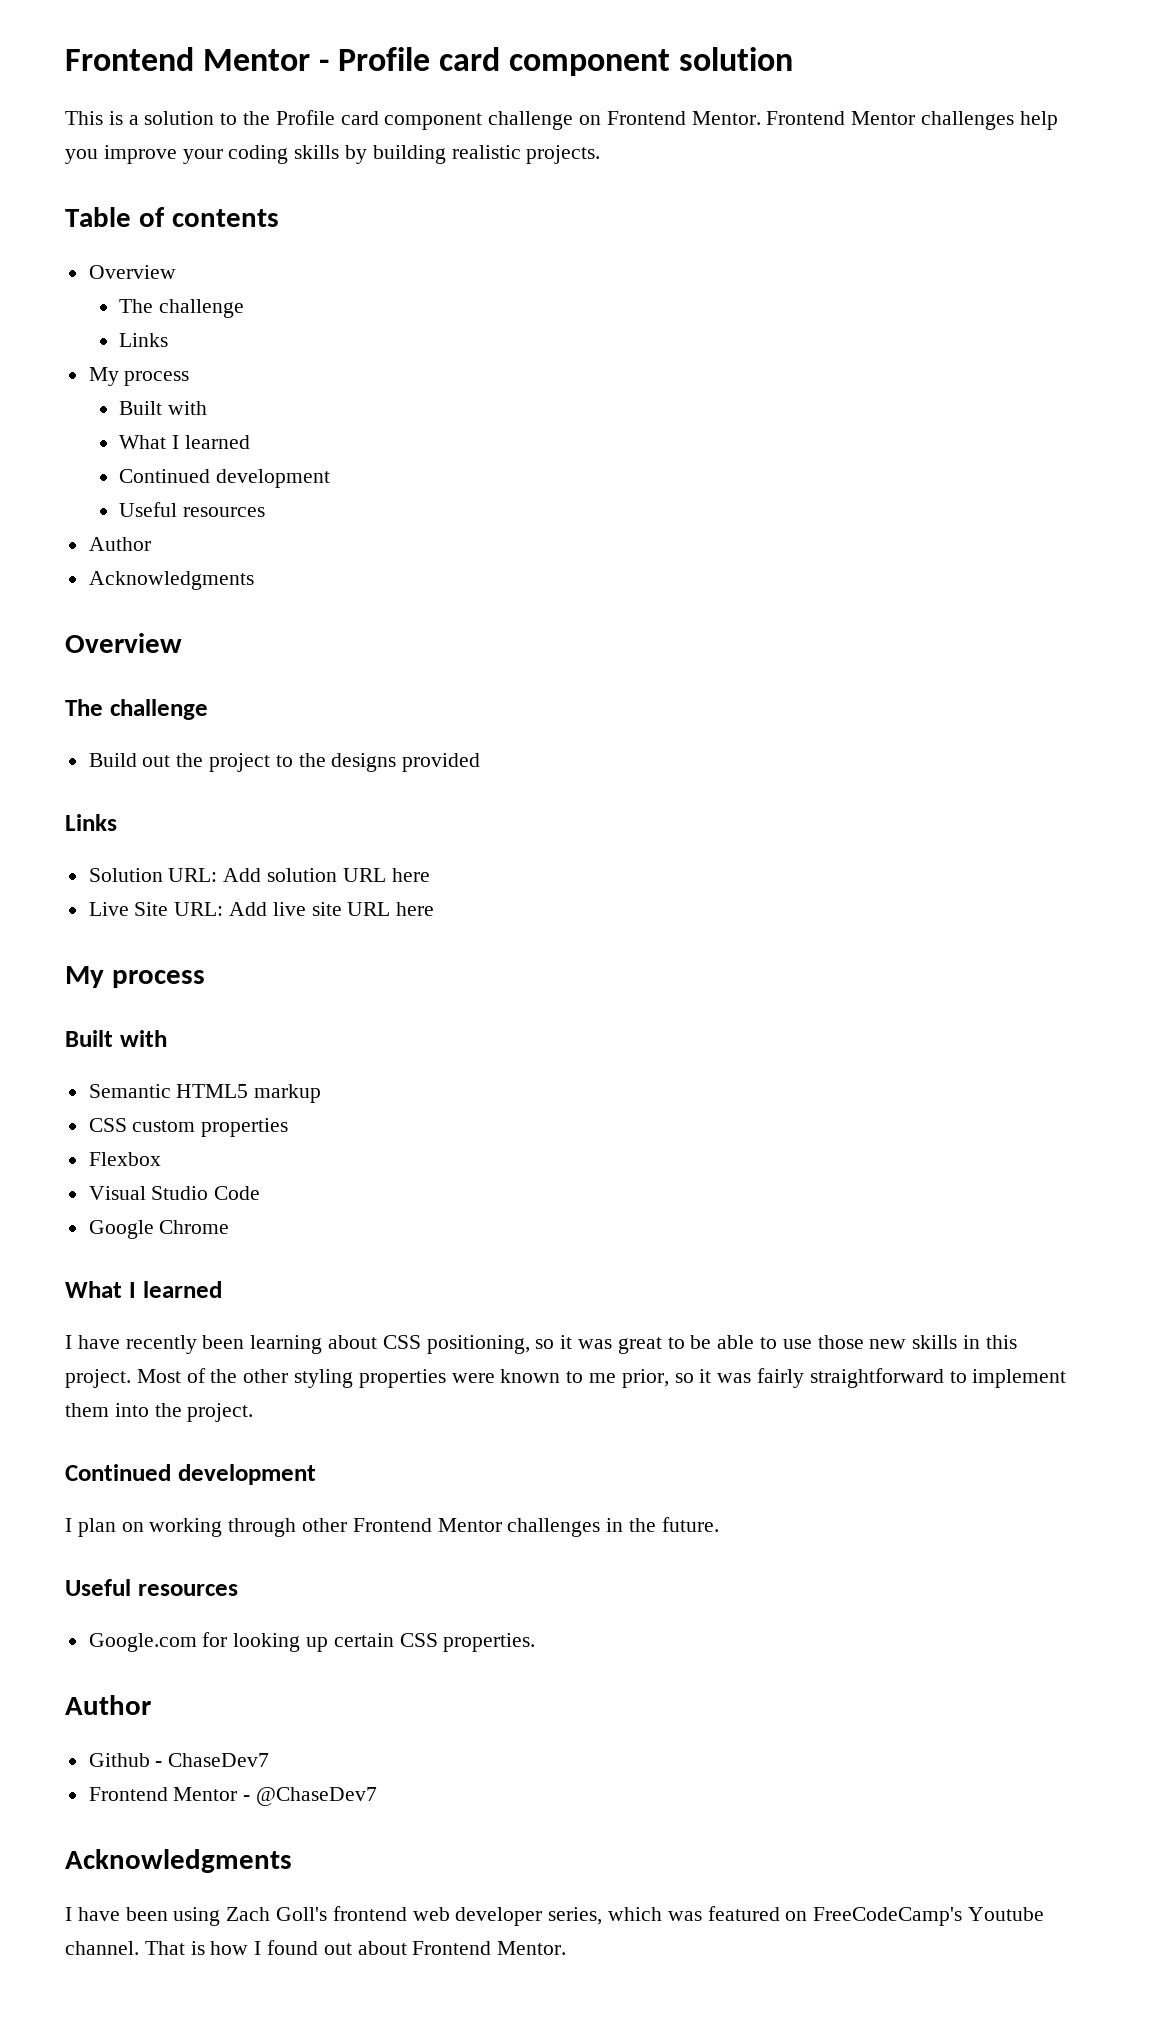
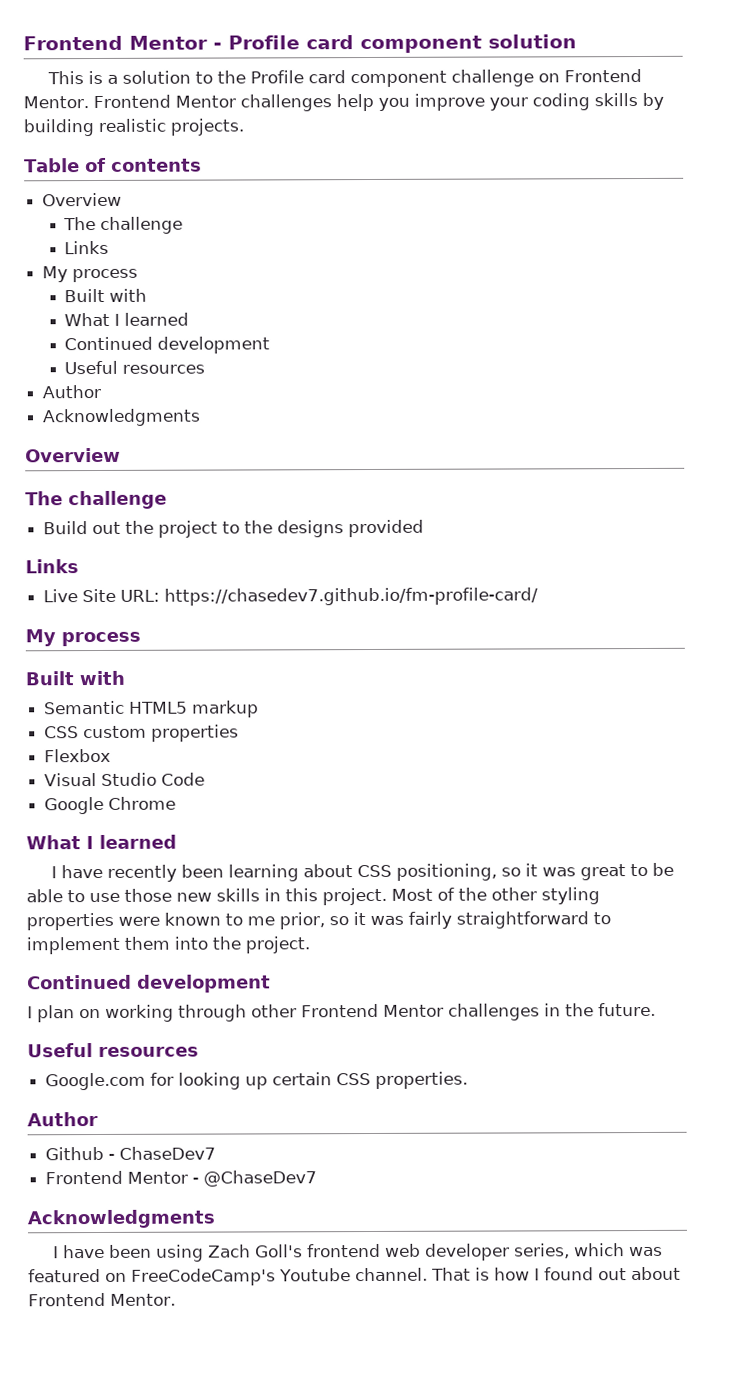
[88,868,430,882] [88,902,435,916] Solution URL: Add solution URL here // Live Site URL: Add live site URL here -> [43,587,539,606] Live Site URL: https://chasedev7.github.io/fm-profile-card/

